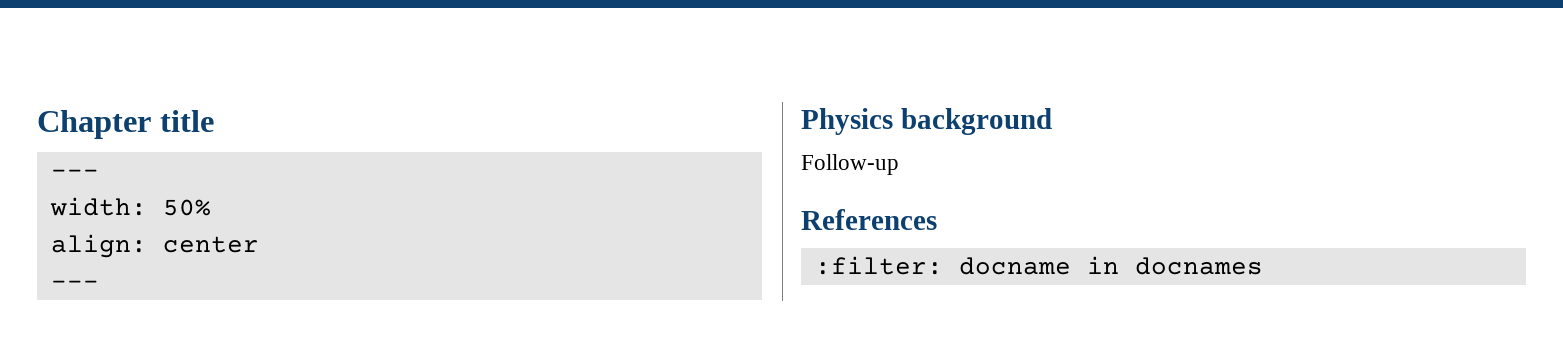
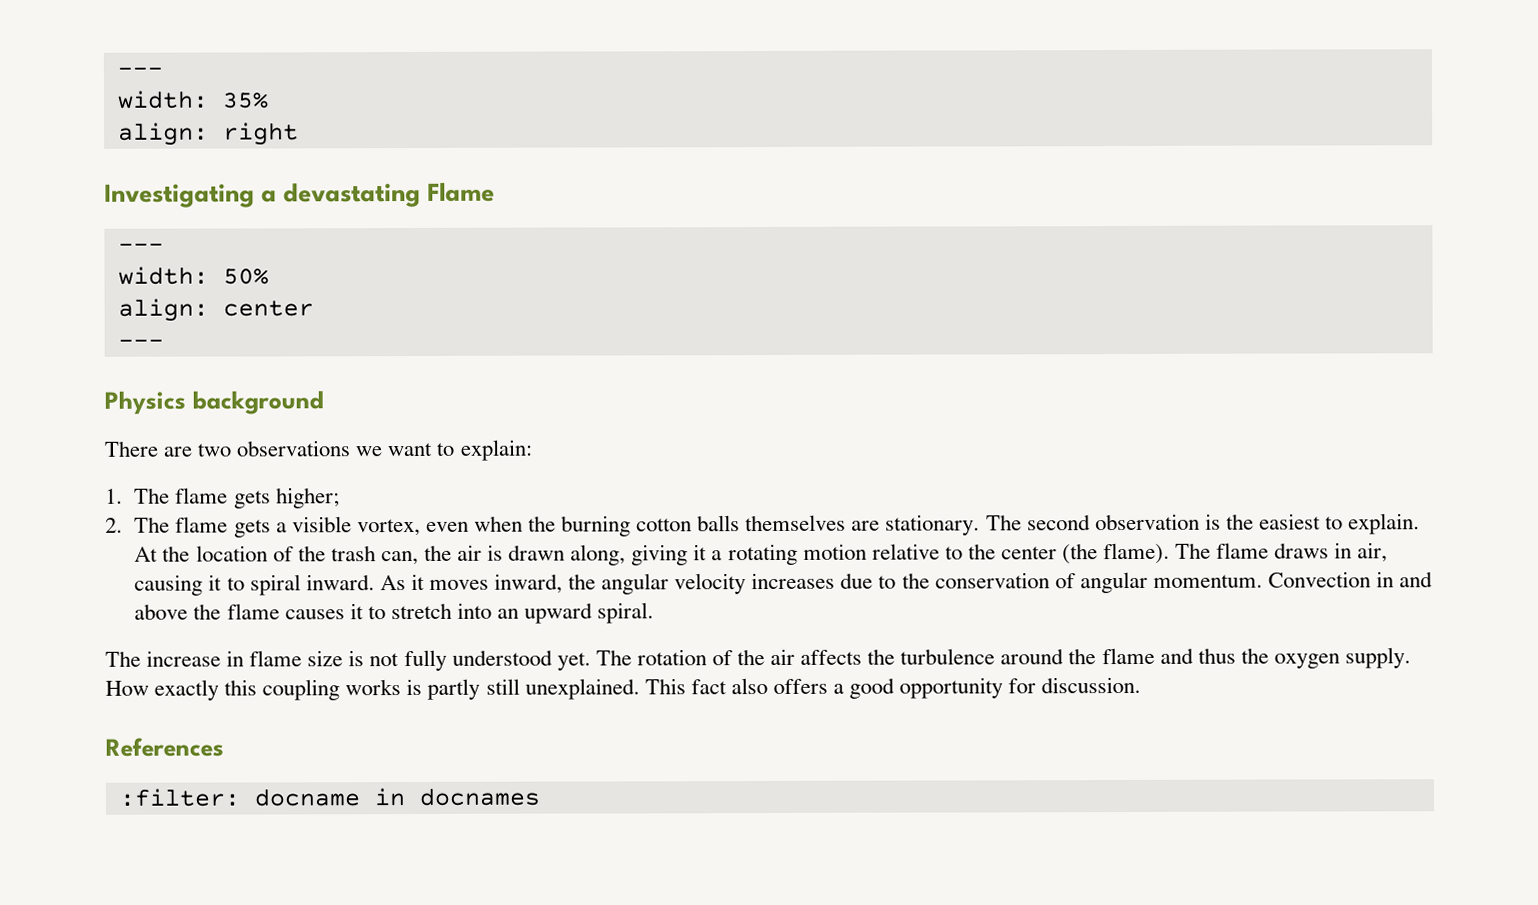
[37,110,214,139] Chapter title -> [116,67,163,76] [116,90,269,109] [117,122,299,146] [104,182,496,208] --- // width: 35% // align: right // Investigating a devastating Flame
[801,154,899,175] Follow-up -> [104,439,533,461] [105,487,340,509] [105,513,1421,538] [134,542,1389,566] [134,571,1434,596] [134,602,655,624] [105,647,1411,672] [105,676,1142,701] There are two observations we want to explain: // 1. The flame gets higher; // 2. The flame gets a visible vortex, even when the burning cotton balls themselves are stationary. The second observation is the easiest to explain. At the location of the trash can, the air is drawn along, giving it a rotating motion relative to the center (the flame). The flame draws in air, causing it to spiral inward. As it moves inward, the angular velocity increases due to the conservation of angular momentum. Convection in and above the flame causes it to stretch into an upward spiral. // The increase in flame size is not fully understood yet. The rotation of the air affects the turbulence around the flame and thus the oxygen supply. How exactly this coupling works is partly still unexplained. This fact also offers a good opportunity for discussion.

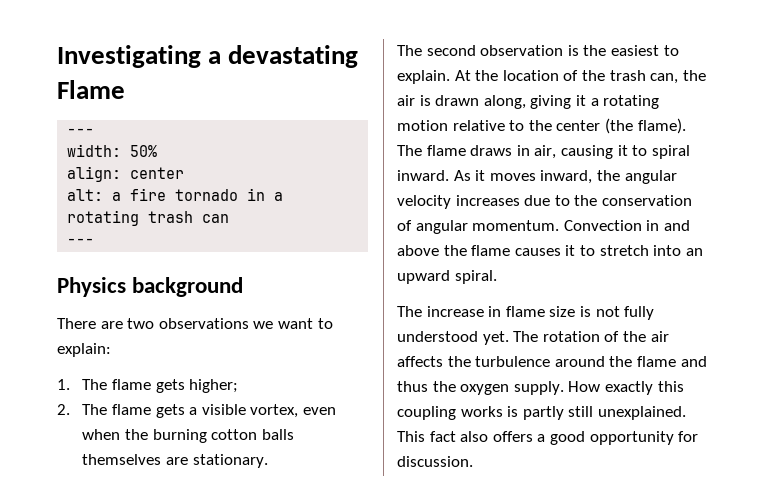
[116,67,163,76] [116,90,269,109] [117,122,299,146] --- // width: 35% // align: right // -> (57, 56) none
(314, 308) none -> [67,188,284,201] [67,210,230,226] // alt: a fire tornado in a rotating trash can
(981, 525) none -> (268, 461) //
[105,737,224,757] [118,787,540,807] // References // :filter: docname in docnames -> (473, 461) none

